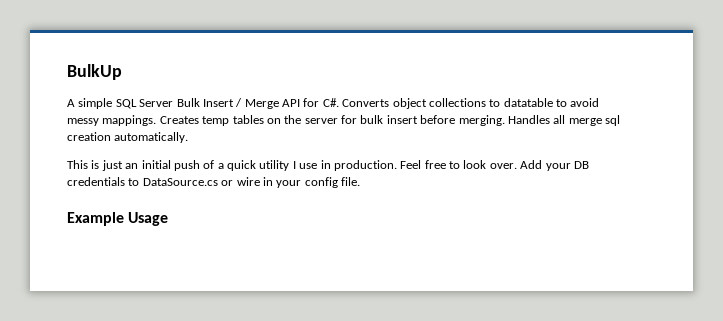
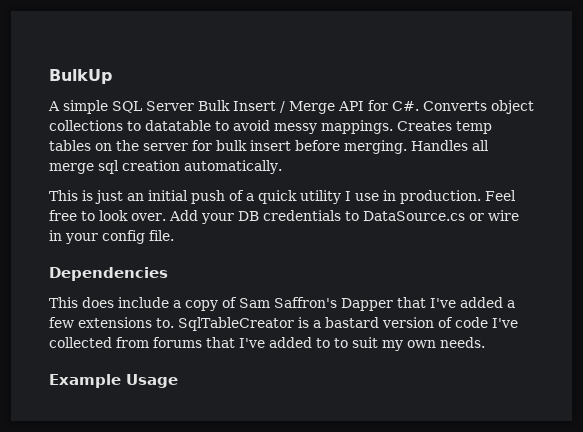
(360, 181) none -> [49,267,168,281] [49,297,515,311] [49,317,518,331] [49,337,485,351] // Dependencies // This does include a copy of Sam Saffron's Dapper that I've added a few extensions to. SqlTableCreator is a bastard version of code I've collected from forums that I've added to to suit my own needs.

